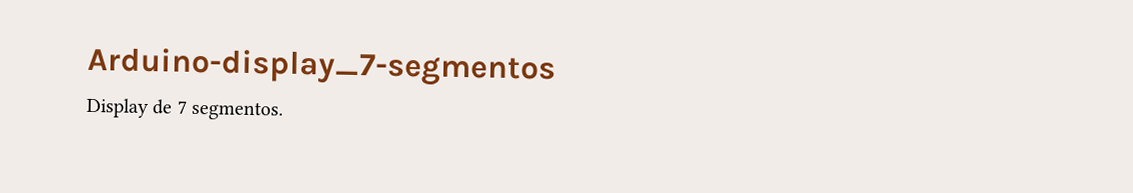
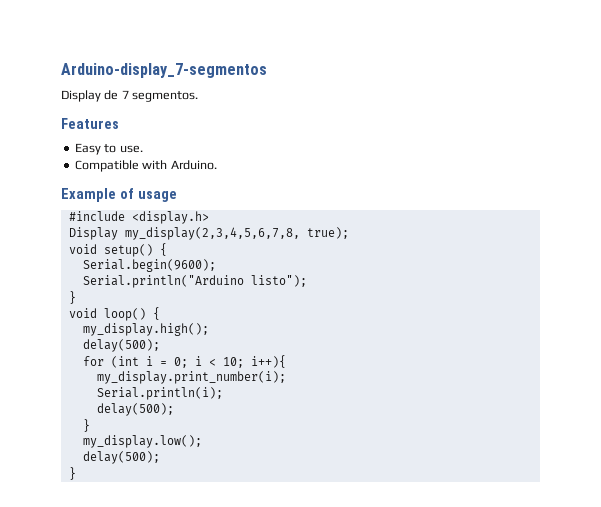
(284, 110) none -> [61,118,119,129] [74,143,143,155] [74,160,217,172] [61,188,177,202] [68,211,209,224] [68,227,349,240] [68,243,167,257] [82,259,216,272] [82,275,307,288] [68,291,76,304] [68,307,160,321] [82,323,209,336] [82,339,160,352] [82,355,286,368] [96,371,286,384] [96,387,223,400] [96,403,174,416] [82,419,90,432] [82,435,202,448] [82,451,160,464] [68,467,76,480] // Features // Easy to use. // Compatible with Arduino. // Example of usage // #include <display.h> // Display my_display(2,3,4,5,6,7,8, true); // void setup() { // Serial.begin(9600); // Serial.println("Arduino listo"); // } // void loop() { // my_display.high(); // delay(500); // for (int i = 0; i < 10; i++){ // my_display.print_number(i); // Serial.println(i); // delay(500); // } // my_display.low(); // delay(500); // }

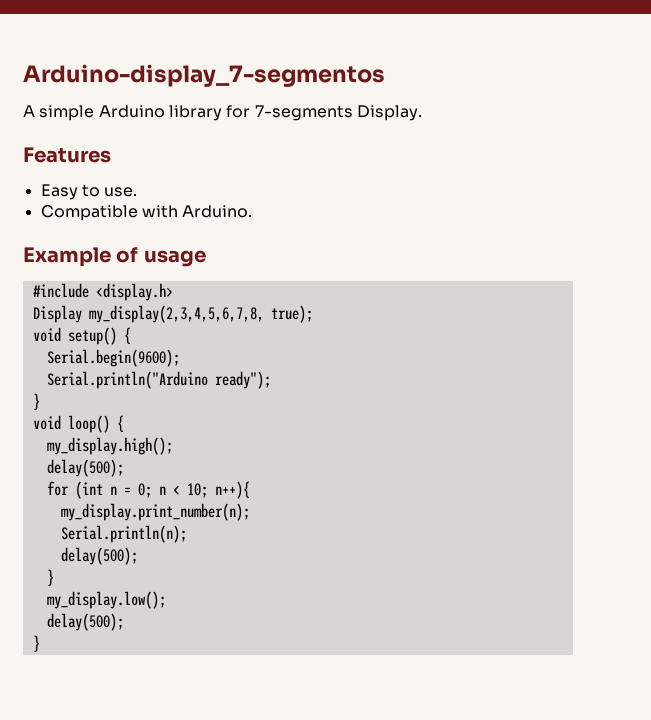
[61,90,199,102] Display de 7 segmentos. -> [23,105,422,121] A simple Arduino library for 7-segments Display.
[250,275,307,287] listo"); -> [214,371,271,389] ready");
[145,356,153,366] i -> [109,486,117,495] n
[194,356,202,366] i -> [158,486,166,495] n
[250,355,286,368] [96,371,286,384] [96,387,223,400] i++){ // my_display.print_number(i); // Serial.println(i); -> [214,481,250,499] [60,503,250,521] [60,525,187,543] n++){ // my_display.print_number(n); // Serial.println(n);

